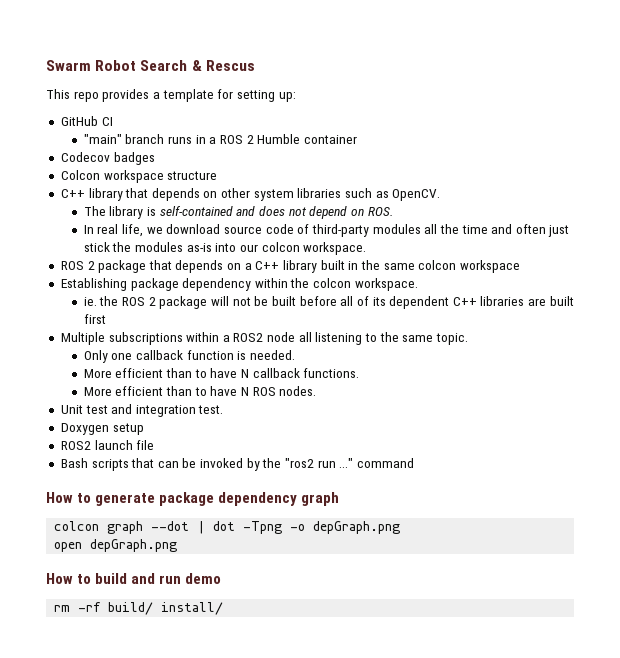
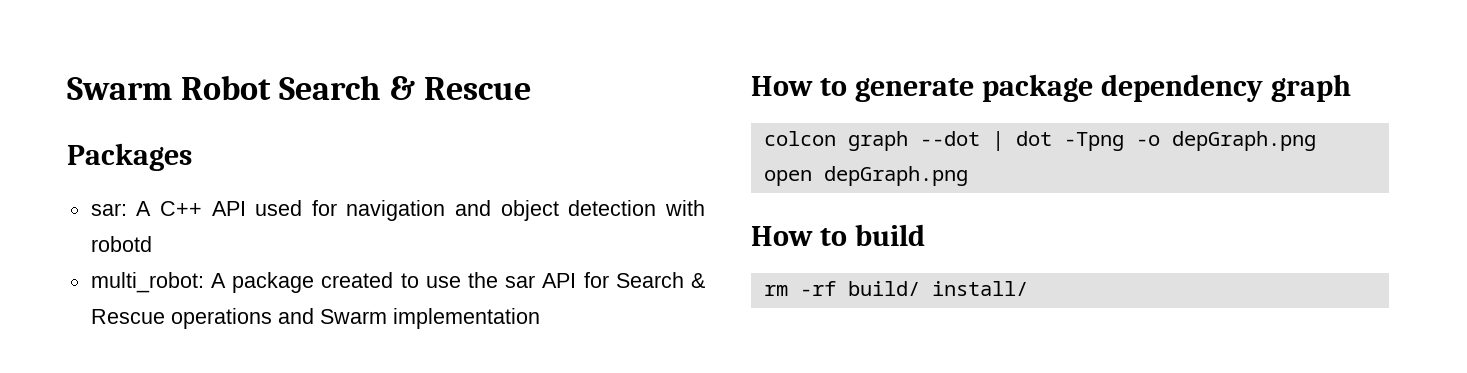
[205,60,255,71] [46,89,296,102] [60,116,113,126] [83,134,357,144] [60,152,155,165] [60,170,218,183] [60,188,441,201] [83,206,393,219] [83,224,570,237] [83,242,367,255] [60,260,520,273] [60,278,418,291] [83,296,574,309] [83,314,106,324] [60,332,468,345] [83,350,296,363] [83,368,360,378] [83,386,317,396] [60,404,224,417] [60,423,144,435] [60,440,155,450] [60,458,414,471] Rescus // This repo provides a template for setting up: // GitHub CI // "main" branch runs in a ROS 2 Humble container // Codecov badges // Colcon workspace structure // C++ library that depends on other system libraries such as OpenCV. // The library is self-contained and does not depend on ROS. // In real life, we download source code of third-party modules all the time and often just stick the modules as-is into our colcon workspace. // ROS 2 package that depends on a C++ library built in the same colcon workspace // Establishing package dependency within the colcon workspace. // ie. the ROS 2 package will not be built before all of its dependent C++ libraries are built first // Multiple subscriptions within a ROS2 node all listening to the same topic. // Only one callback function is needed. // More efficient than to have N callback functions. // More efficient than to have N ROS nodes. // Unit test and integration test. // Doxygen setup // ROS2 launch file // Bash scripts that can be invoked by the "ros2 run ..." command -> [423,77,531,100] [67,143,192,171] [90,200,705,221] [90,236,152,252] [90,272,705,293] [90,308,540,329] Rescue // Packages // sar: A C++ API used for navigation and object detection with robotd // multi_robot: A package created to use the sar API for Search & Rescue operations and Swarm implementation
[131,573,222,584] and run demo -> (925, 235) none

